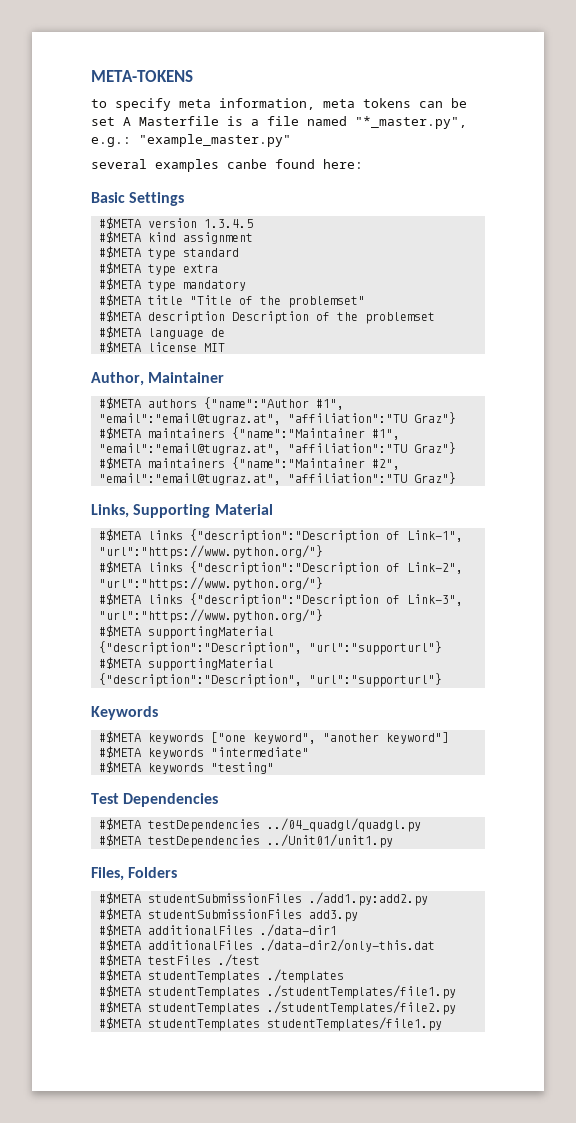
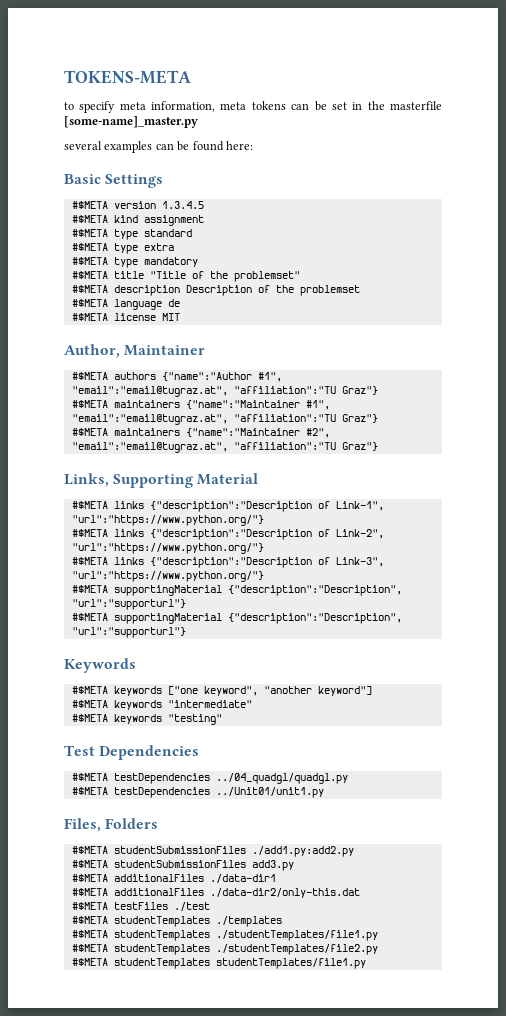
[91,70,193,82] META-TOKENS -> [64,70,191,84] TOKENS-META
[123,116,467,129] [91,134,291,147] A Masterfile is a file named "*_master.py", e.g.: "example_master.py" -> [352,101,443,110] [64,116,198,128] in the masterfile [some-name]_master.py
[227,159,267,169] canbe -> [155,141,190,151] can be

